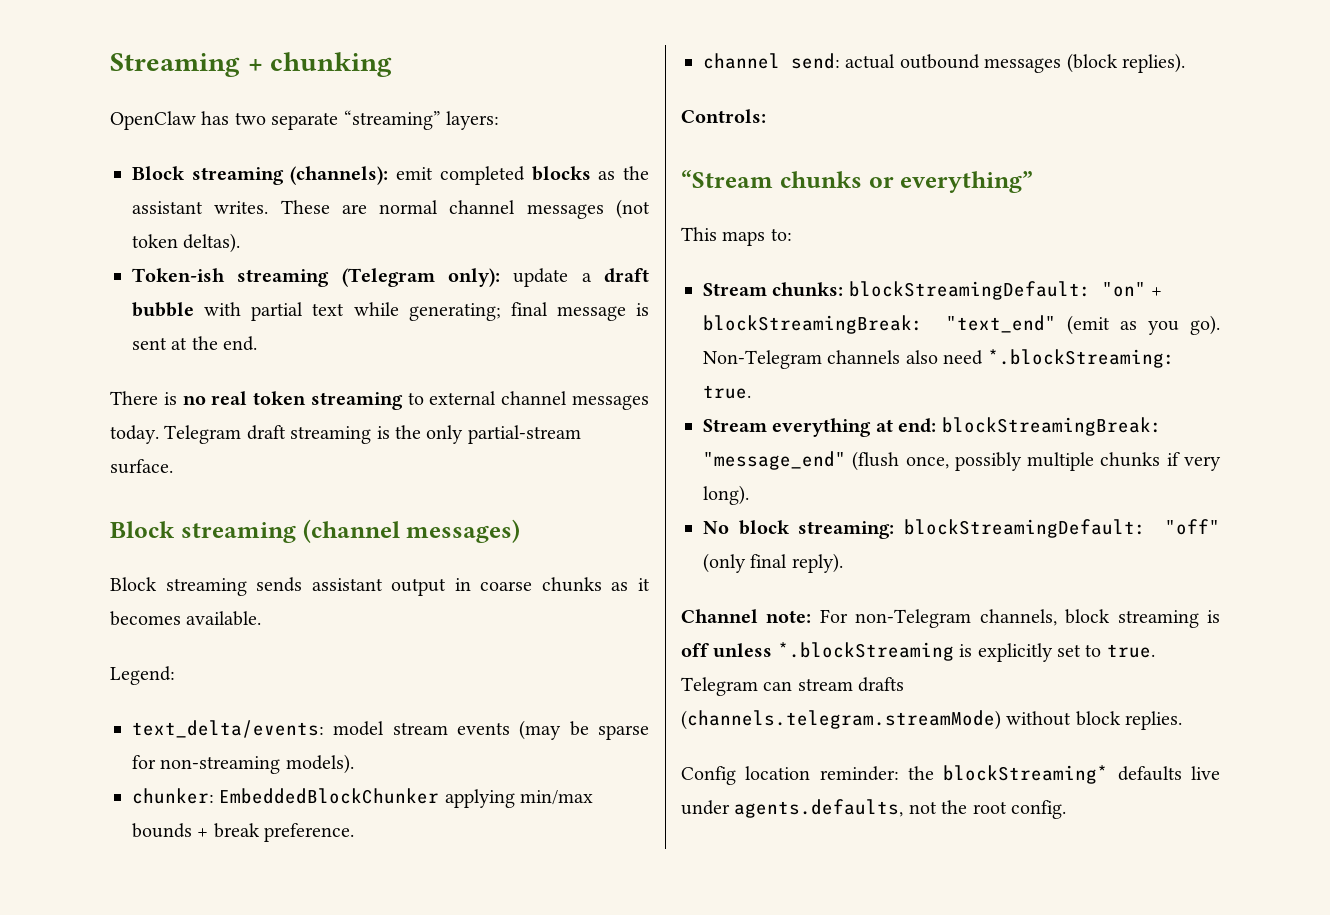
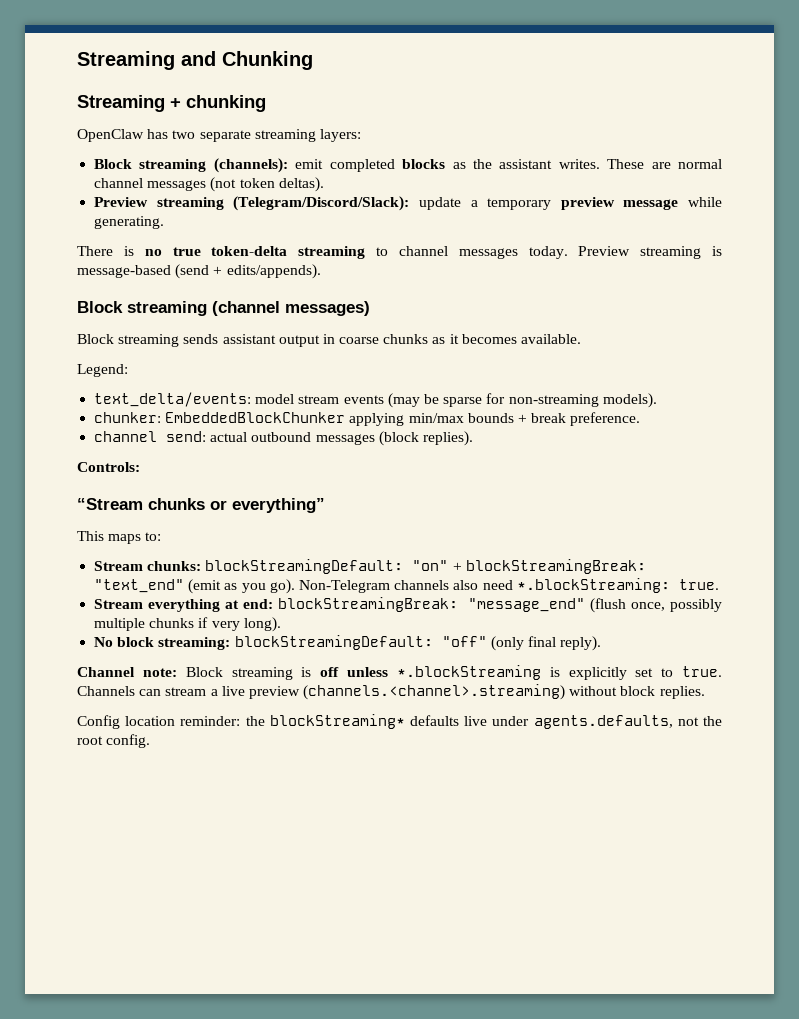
[110,53,240,77] Streaming -> [77,51,313,70] [77,95,165,112] Streaming and Chunking // Streaming
[343,110,441,130] “streaming” -> [254,129,316,142] streaming
[132,268,649,287] [132,302,649,321] [132,336,258,351] Token-ish streaming (Telegram only): update a draft bubble with partial text while generating; final message is sent at the end. -> [94,196,722,211] [94,216,165,229] Preview streaming (Telegram/Discord/Slack): update a temporary preview message while generating.
[211,391,307,405] real token -> [172,246,288,256] true token-delta
[429,391,497,405] external -> (388, 251) none
[164,425,581,444] [110,459,173,474] Telegram draft streaming is the only partial-stream surface. -> [578,246,722,259] [77,264,321,279] Preview streaming is message-based (send + edits/appends).
[819,609,1111,628] For non-Telegram channels, block -> [185,667,223,677] Block
[681,677,758,696] Telegram -> [77,686,135,696] Channels
[858,677,905,692] [681,710,1001,730] drafts (channels.telegram.streamMode) -> [210,684,566,700] a live preview (channels.<channel>.streaming)

